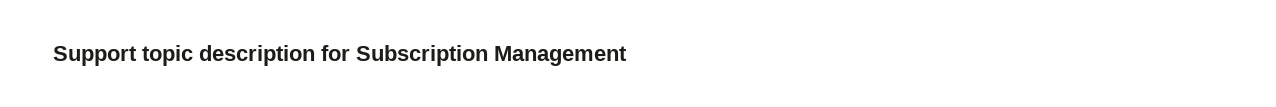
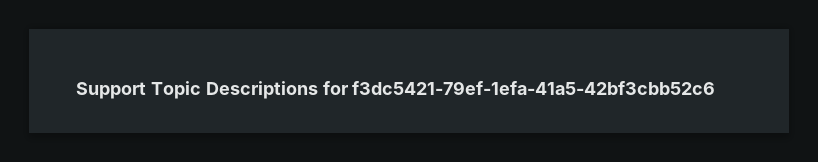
[142,45,627,66] topic description for Subscription Management -> [150,81,716,99] Topic Descriptions for f3dc5421-79ef-1efa-41a5-42bf3cbb52c6

